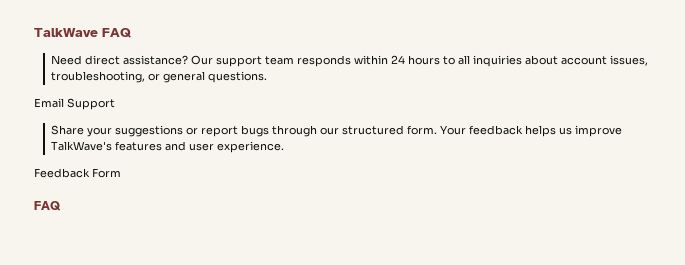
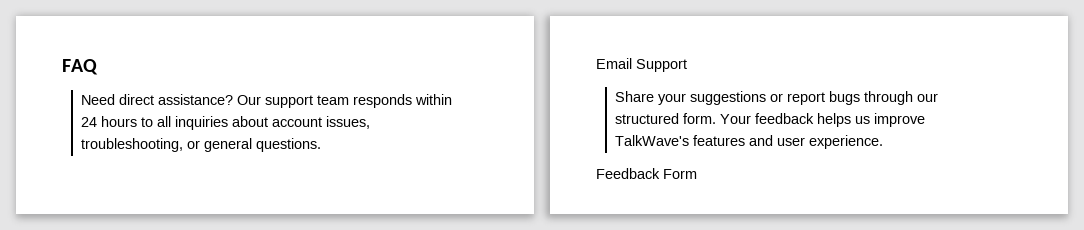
[34,28,98,37] TalkWave -> (62, 67) none
[34,201,61,211] // FAQ -> (697, 174) none

